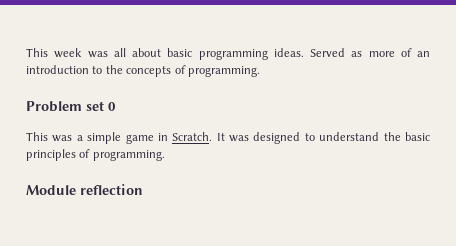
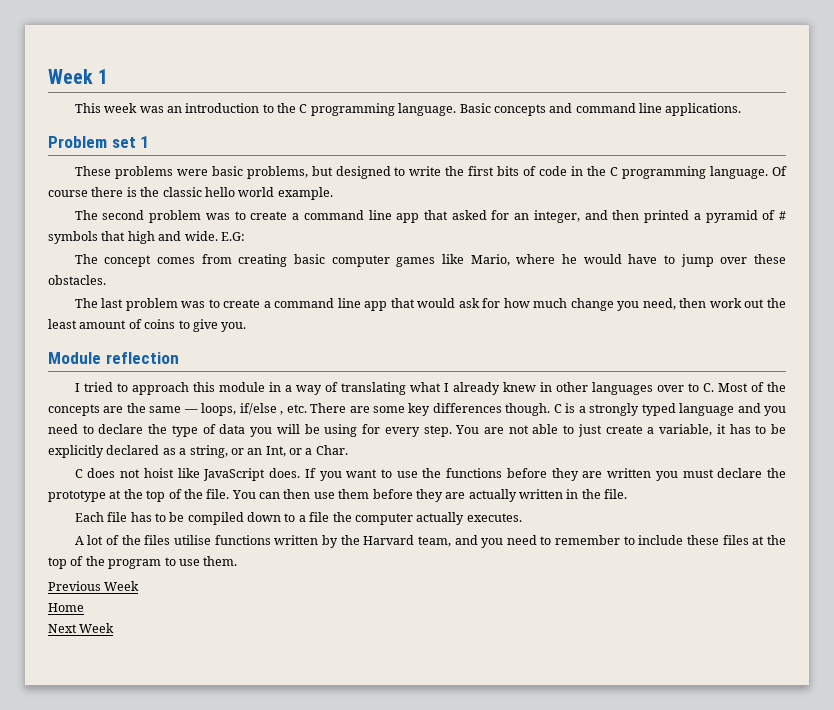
(26, 52) none -> [48,69,109,84] Week 1 //
[113,48,430,60] [26,65,260,77] [26,101,116,112] [26,132,430,144] [26,149,165,161] [26,184,143,195] all about basic programming ideas. Served as more of an introduction to the concepts of programming. // Problem set 0 // This was a simple game in Scratch. It was designed to understand the basic principles of programming. // Module reflection -> [166,103,742,116] [48,136,150,148] [74,166,788,179] [48,187,333,200] [74,210,787,223] [48,231,245,244] [74,254,787,267] [48,275,106,285] [74,298,786,311] [48,319,247,332] [48,352,179,364] [74,382,786,395] [48,403,787,416] [48,424,787,437] [48,445,348,458] [74,468,787,481] [48,489,628,502] [74,512,522,525] [74,535,786,548] [48,556,238,569] [48,581,140,591] [48,603,84,612] [48,623,115,633] an introduction to the C programming language. Basic concepts and command line applications. // Problem set 1 // These problems were basic problems, but designed to write the first bits of code in the C programming language. Of course there is the classic hello world example. // The second problem was to create a command line app that asked for an integer, and then printed a pyramid of # symbols that high and wide. E.G: // The concept comes from creating basic computer games like Mario, where he would have to jump over these obstacles. // The last problem was to create a command line app that would ask for how much change you need, then work out the least amount of coins to give you. // Module reflection // I tried to approach this module in a way of translating what I already knew in other languages over to C. Most of the concepts are the same — loops, if/else , etc. There are some key differences though. C is a strongly typed language and you need to declare the type of data you will be using for every step. You are not able to just create a variable, it has to be explicitly declared as a string, or an Int, or a Char. // C does not hoist like JavaScript does. If you want to use the functions before they are written you must declare the prototype at the top of the file. You can then use them before they are actually written in the file. // Each file has to be compiled down to a file the computer actually executes. // A lot of the files utilise functions written by the Harvard team, and you need to remember to include these files at the top of the program to use them. // Previous Week // Home // Next Week

